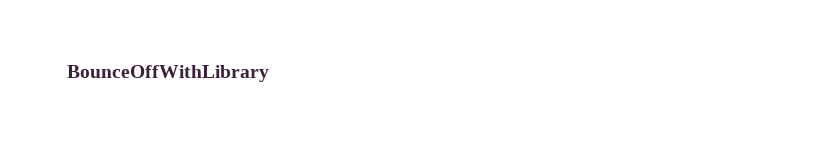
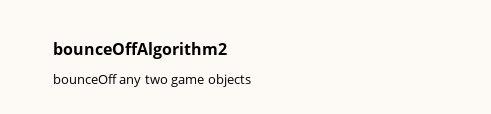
[67,65,269,82] BounceOffWithLibrary -> [53,42,227,59] [53,74,251,87] bounceOffAlgorithm2 // bounceOff any two game objects

